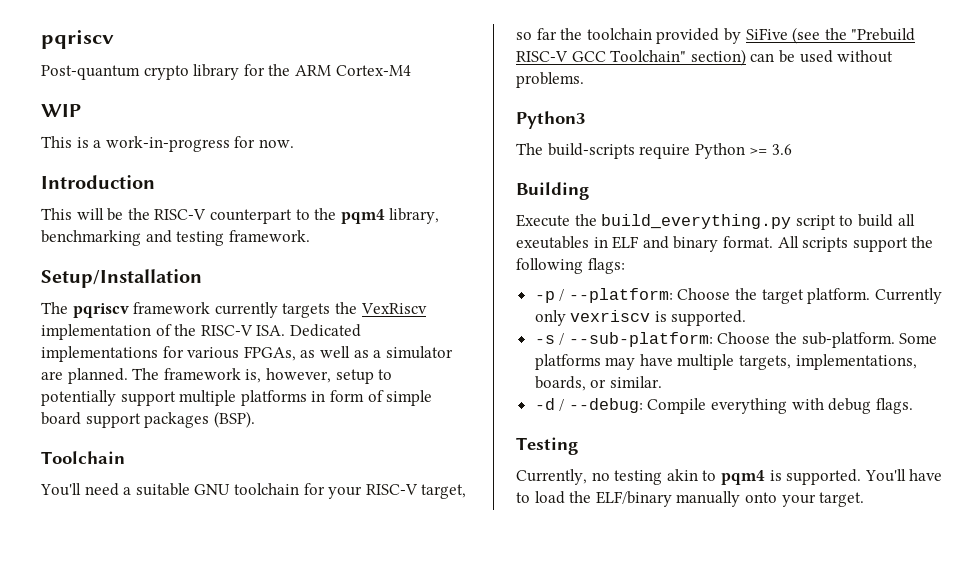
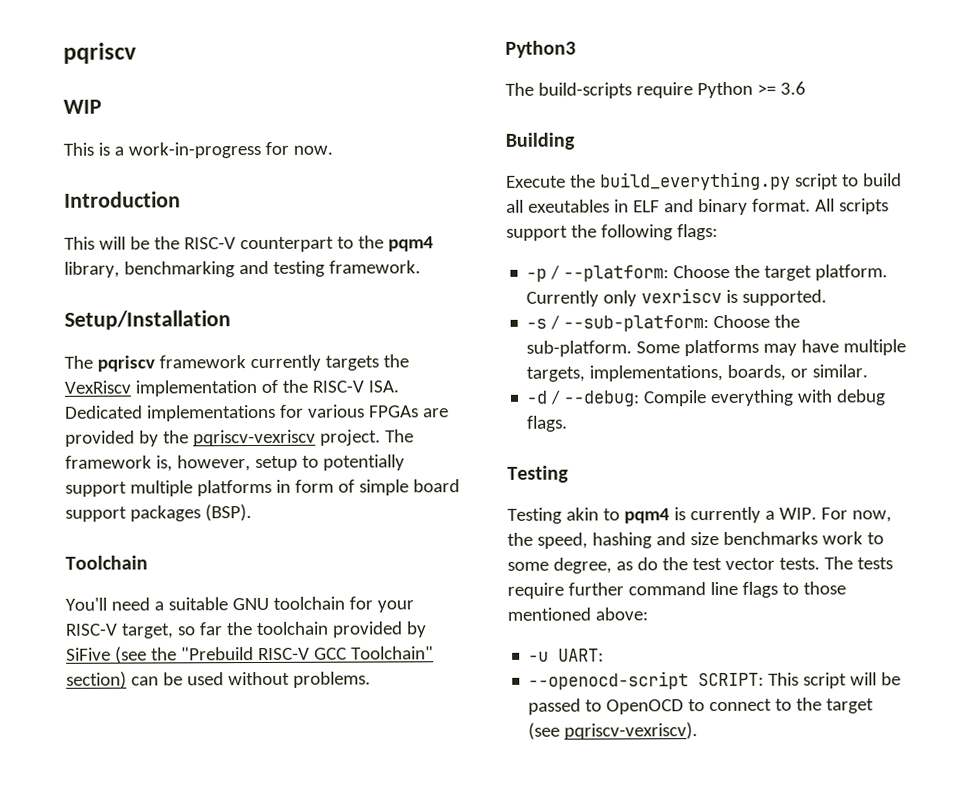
[41,30,114,49] [41,64,411,80] pqriscv // Post-quantum crypto library for the ARM Cortex-M4 -> [63,42,137,64] pqriscv
[243,346,453,361] [41,368,128,384] FPGAs, as well as a simulator are planned. -> [368,405,449,418] [65,429,381,447] FPGAs are provided by the pqriscv-vexriscv project.
[516,469,663,485] Currently, no testing -> [507,507,562,524] Testing
[786,469,943,485] [516,491,865,507] supported. You'll have to load the ELF/binary manually onto your target. -> [689,506,892,524] [507,531,884,549] [507,556,893,574] [507,581,846,599] [507,607,648,621] [528,648,605,662] [528,671,902,690] [528,697,875,715] [528,722,699,740] currently a WIP. For now, the speed, hashing and size benchmarks work to some degree, as do the test vector tests. The tests require further command line flags to those mentioned above: // -u UART: // --openocd-script SCRIPT: This script will be passed to OpenOCD to connect to the target (see pqriscv-vexriscv).

